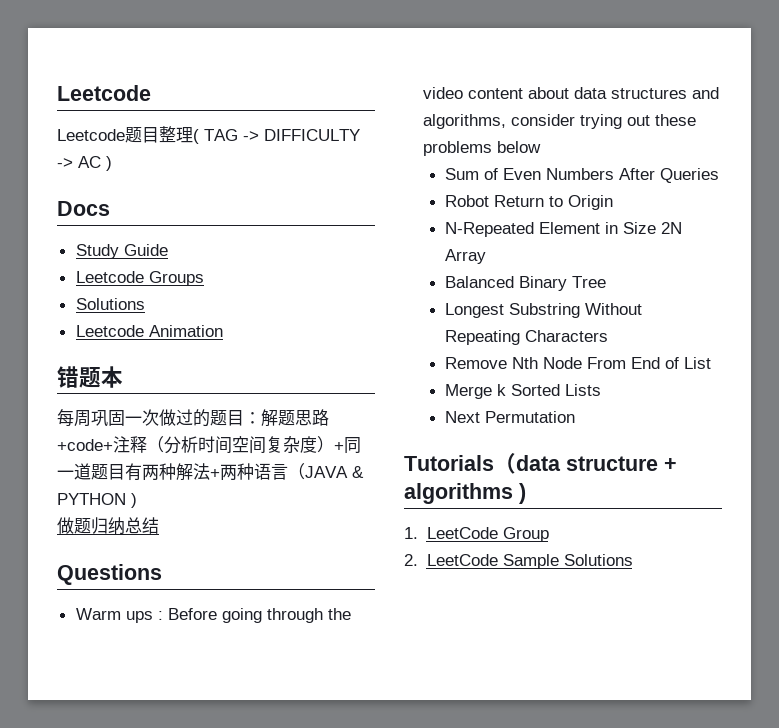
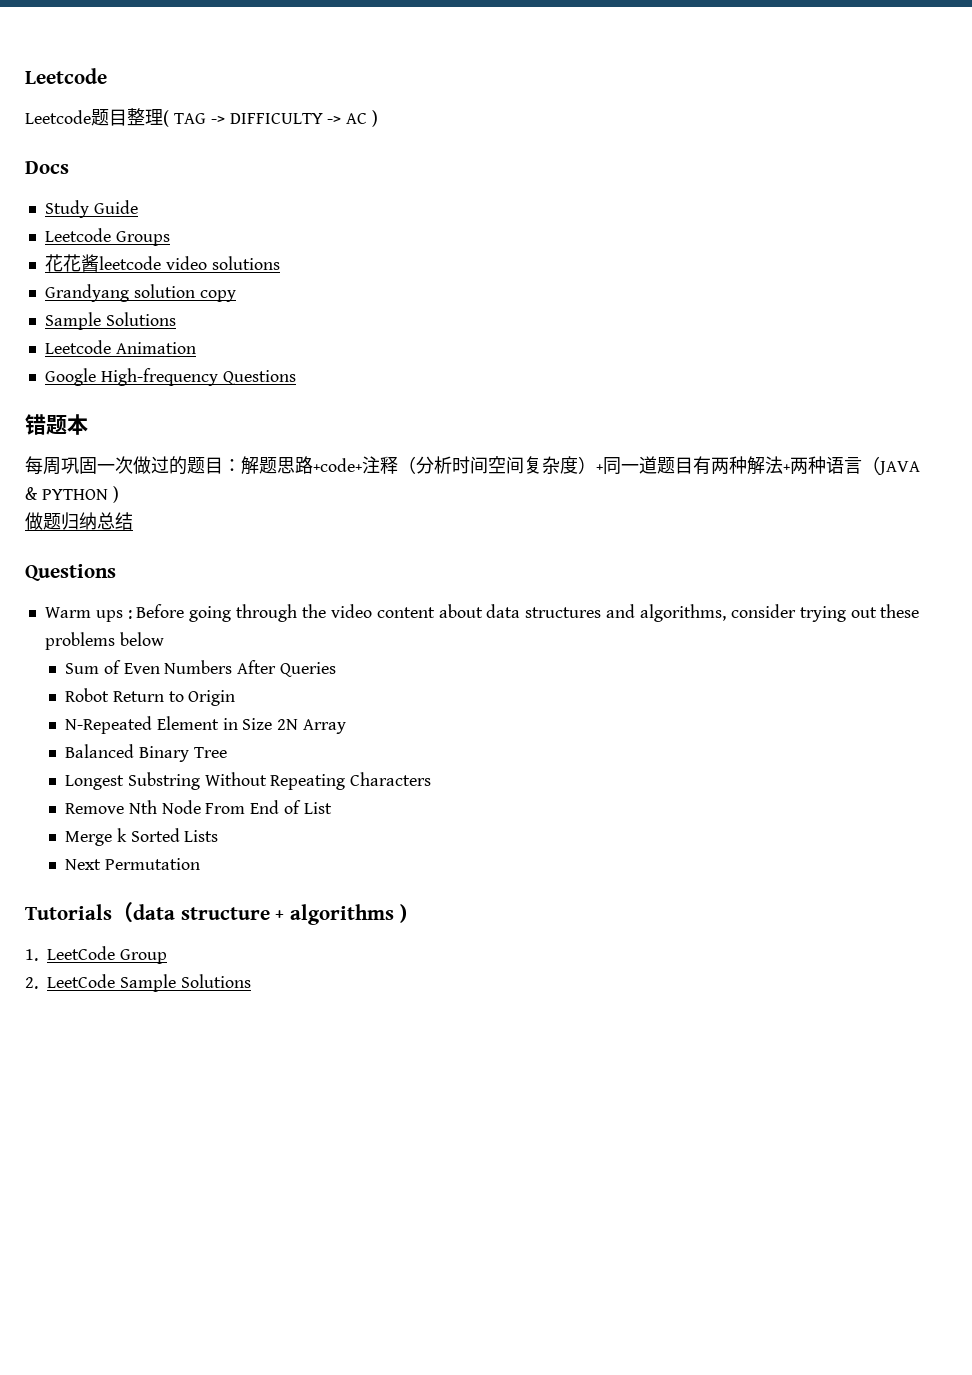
(204, 278) none -> [44,254,280,272] [44,284,236,302] [44,312,101,330] 花花酱leetcode video solutions // Grandyang solution copy // Sample
(223, 331) none -> [44,368,296,386] // Google High-frequency Questions

